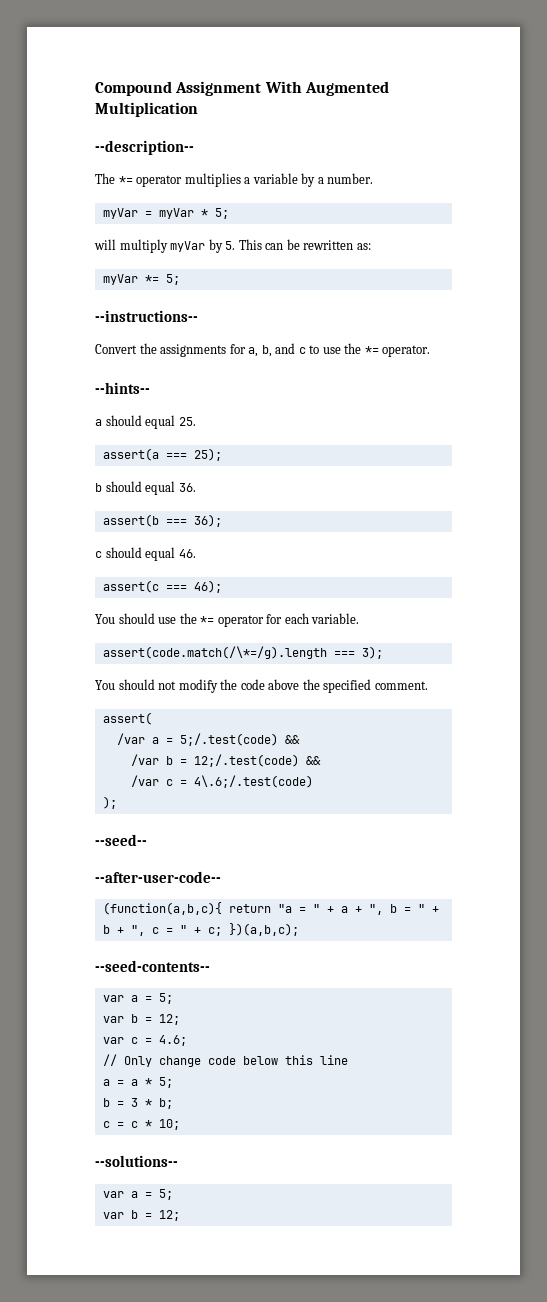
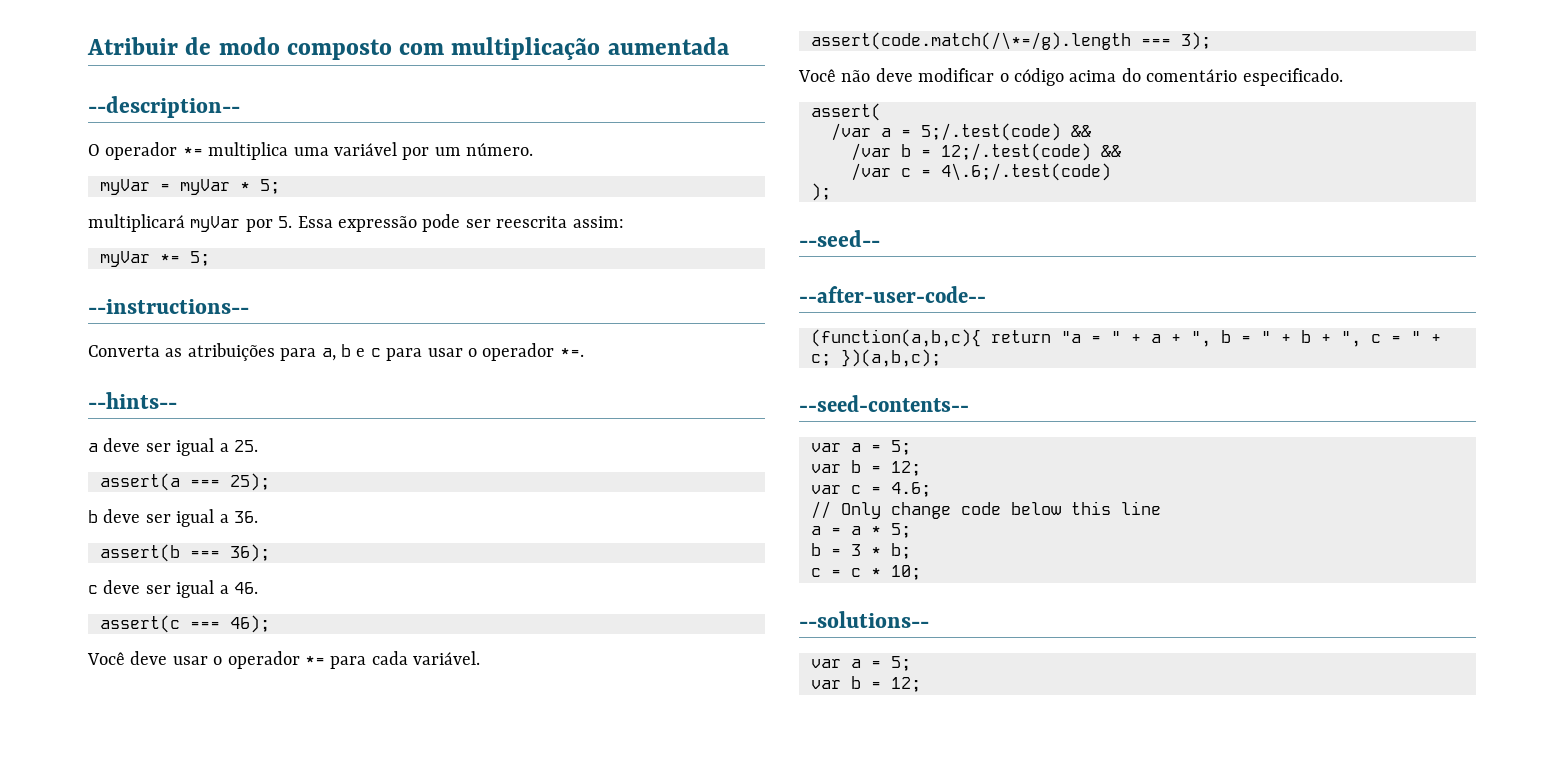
[95,81,389,96] [95,102,198,117] [95,140,194,155] [95,173,374,187] Compound Assignment With Augmented Multiplication // --description-- // The *= operator multiplies a variable by a number. -> [87,37,729,60] [88,96,240,118] [88,142,534,160] Atribuir de modo composto com multiplicação aumentada // --description-- // O operador *= multiplica uma variável por um número.
[94,239,371,253] [102,274,180,285] [95,310,198,322] [95,343,431,357] [95,382,150,394] [95,415,176,429] will multiply myVar by 5. This can be rewritten as: // myVar *= 5; // --instructions-- // Convert the assignments for a, b, and c to use the *= operator. // --hints-- // a should equal -> [88,214,624,232] [100,251,210,267] [88,299,249,314] [88,343,584,361] [88,392,177,409] [88,438,229,456] multiplicará myVar por 5. Essa expressão pode ser reescrita assim: // myVar *= 5; // --instructions-- // Converta as atribuições para a, b e c para usar o operador *=. // --hints-- // a deve ser igual a
[105,481,176,495] should equal -> [103,509,229,527] deve ser igual a
[105,547,176,561] should equal -> [103,580,229,598] deve ser igual a
[95,613,360,627] [102,646,383,659] [95,679,428,693] You should use the *= operator for each variable. // assert(code.match(/\*=/g).length === 3); // You should not modify the code above the specified comment. -> [87,651,481,669] [811,32,1211,50] [798,68,1343,86] Você deve usar o operador *= para cada variável. // assert(code.match(/\*=/g).length === 3); // Você não deve modificar o código acima do comentário especificado.

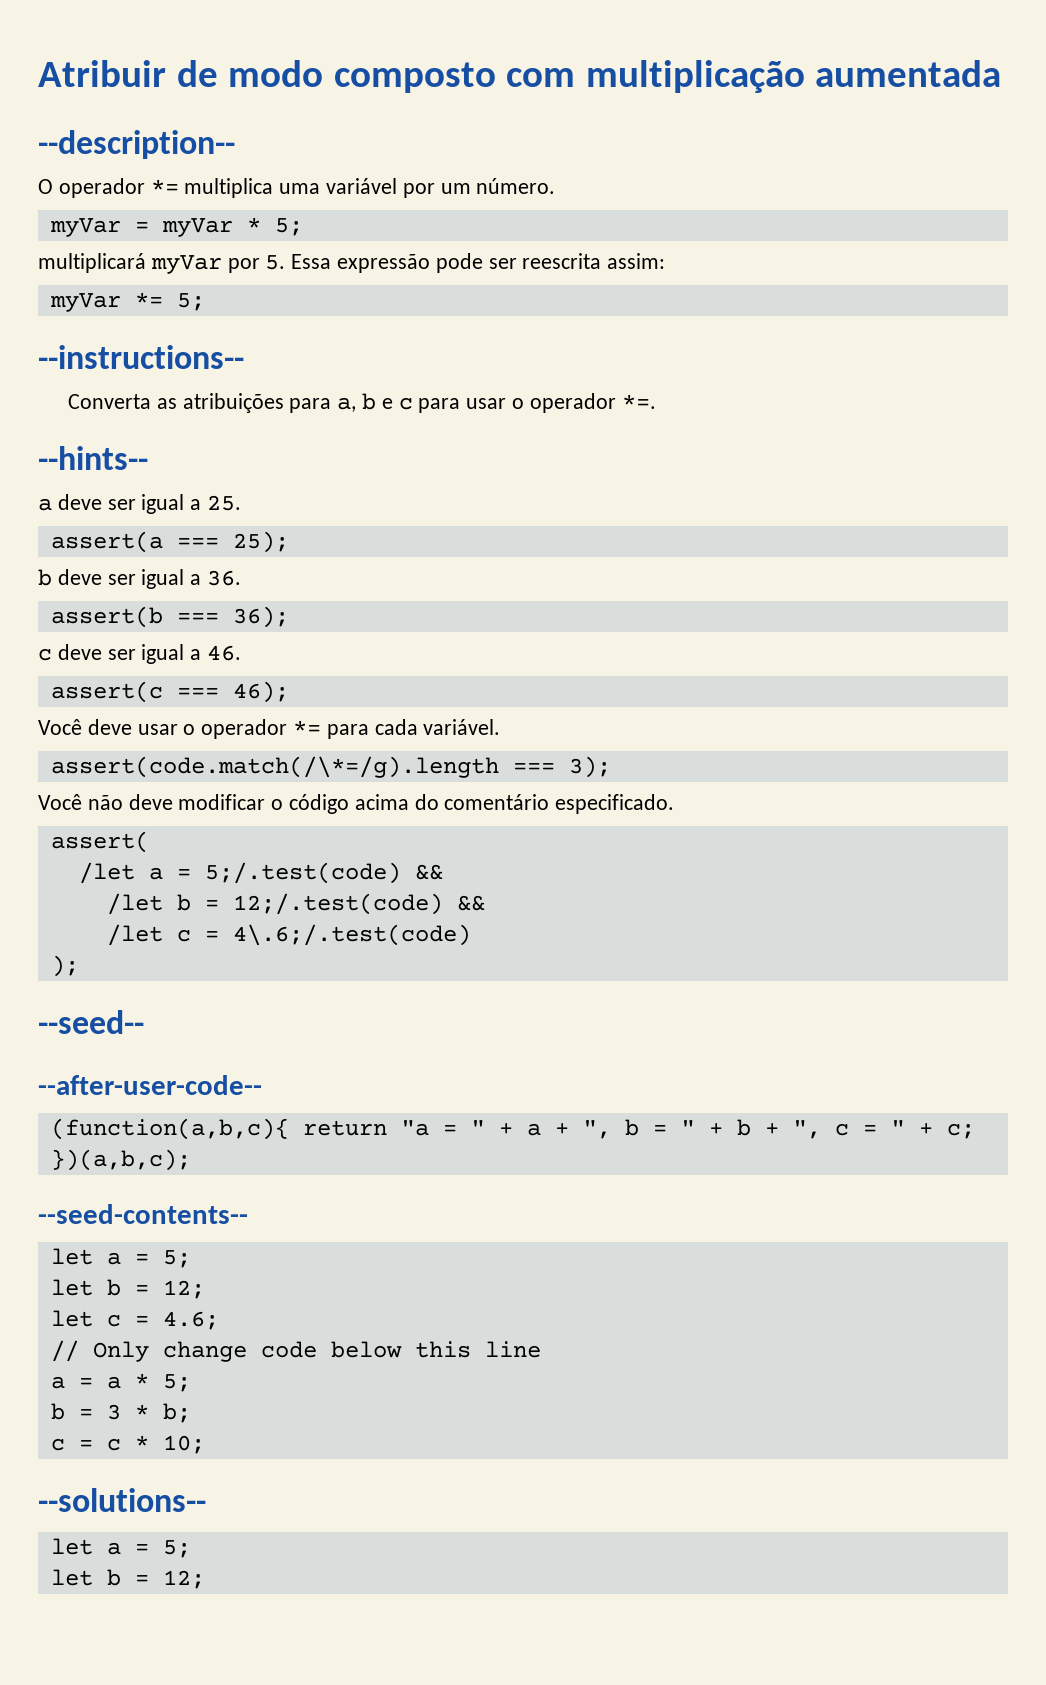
[831,123,871,141] /var -> [78,862,135,884] /let
[851,143,891,161] /var -> [106,893,163,915] /let
[851,163,891,181] /var -> [106,924,163,946] /let
[811,440,911,455] [811,464,841,473] var a = 5; // var -> [50,1248,191,1268] [50,1279,93,1296] let a = 5; // let
[811,485,841,494] var -> [50,1310,93,1327] let
[811,656,911,671] [811,680,841,689] var a = 5; // var -> [50,1538,191,1558] [50,1569,93,1586] let a = 5; // let

